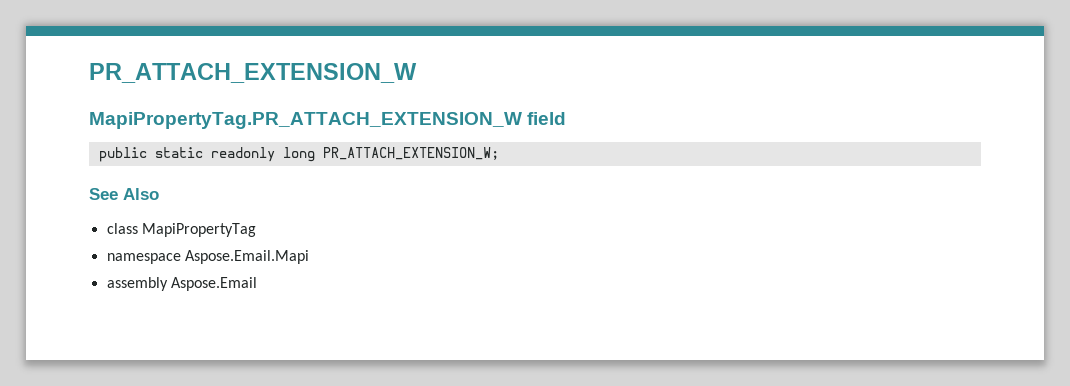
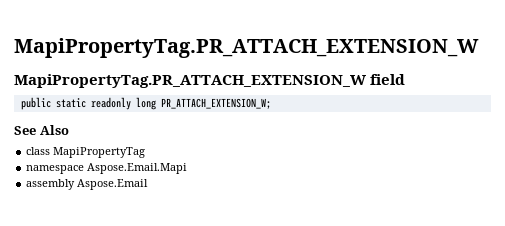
[89,63,417,83] PR_ATTACH_EXTENSION_W -> [14,38,479,58] MapiPropertyTag.PR_ATTACH_EXTENSION_W

